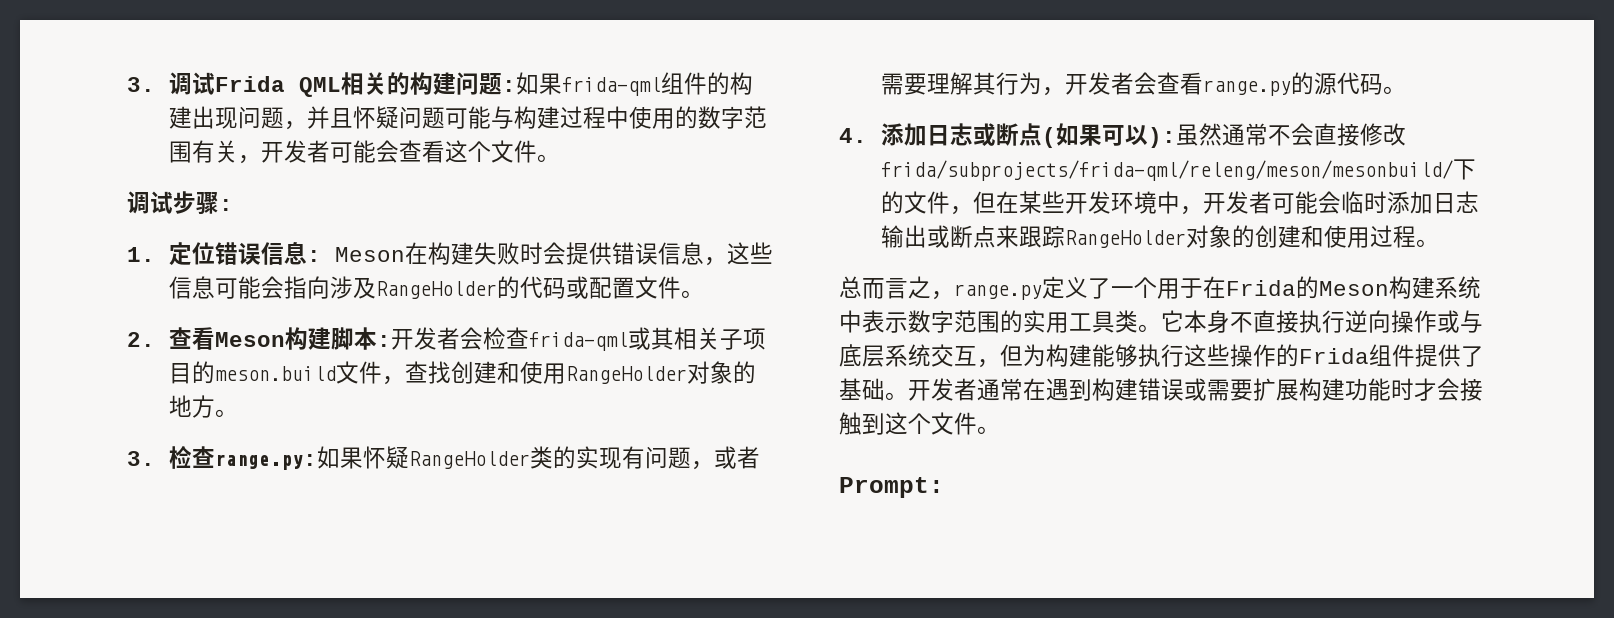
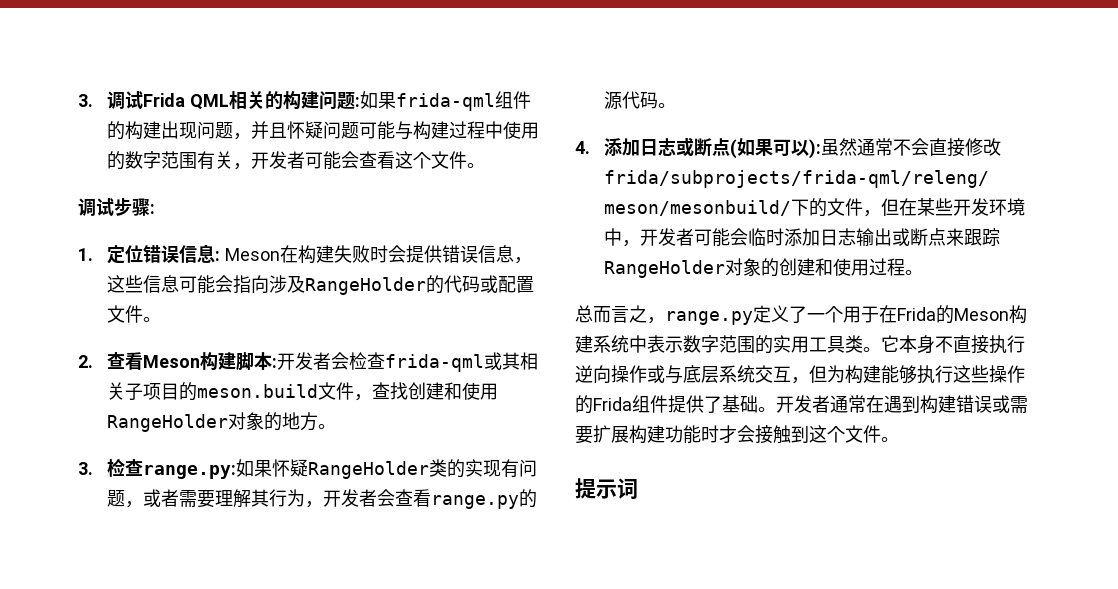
[839,477,944,498] Prompt: -> [575,478,638,499] 提示词

